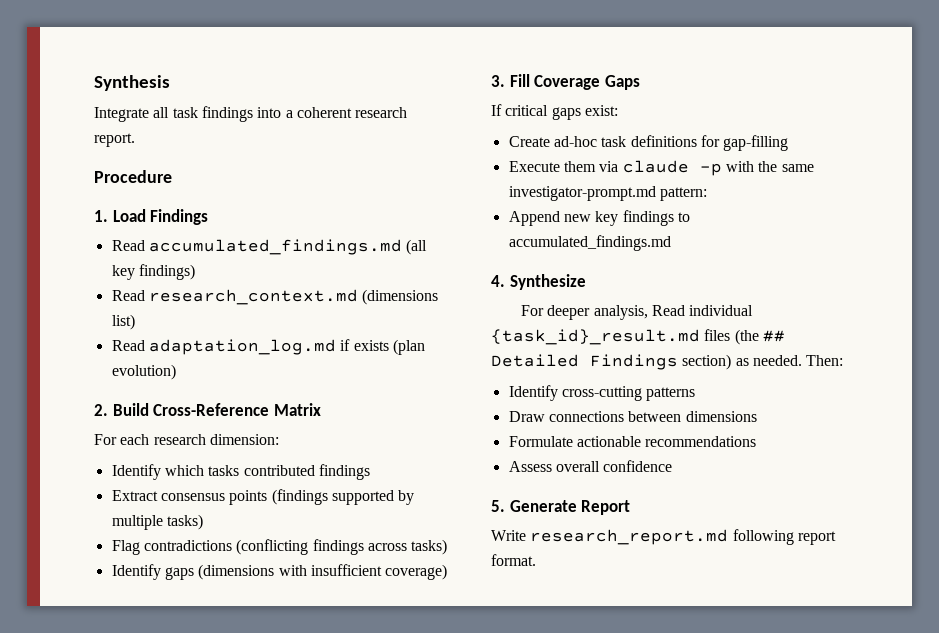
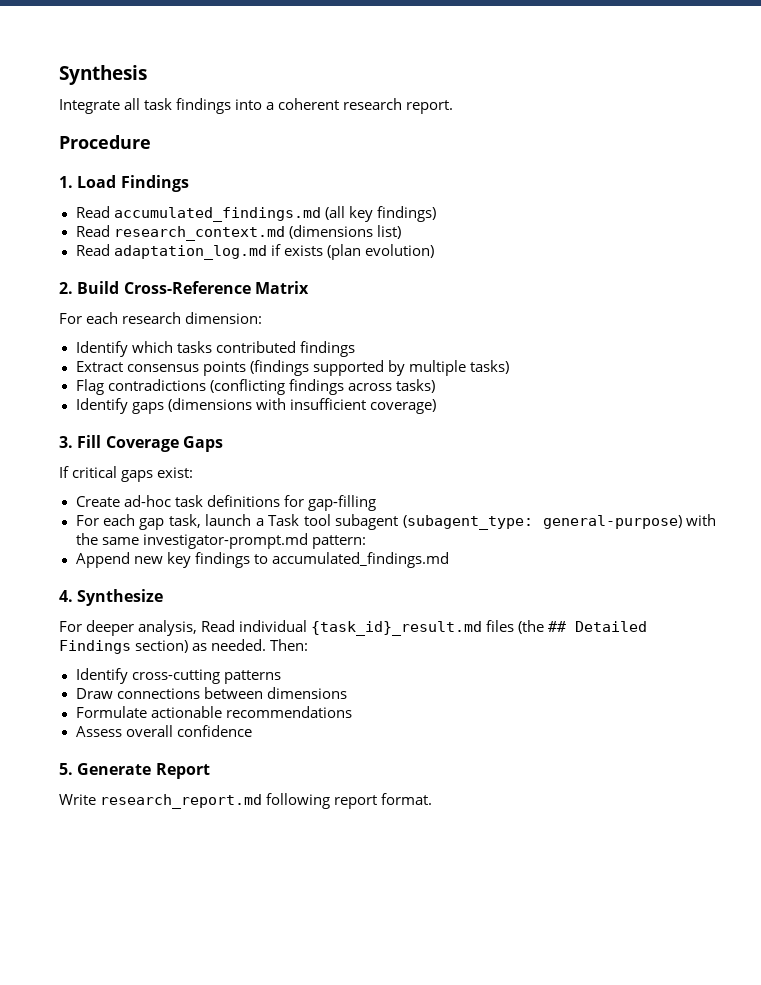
[508,160,722,176] Execute them via claude -p -> [75,514,682,530] For each gap task, launch a Task tool subagent (subagent_type: general-purpose)

